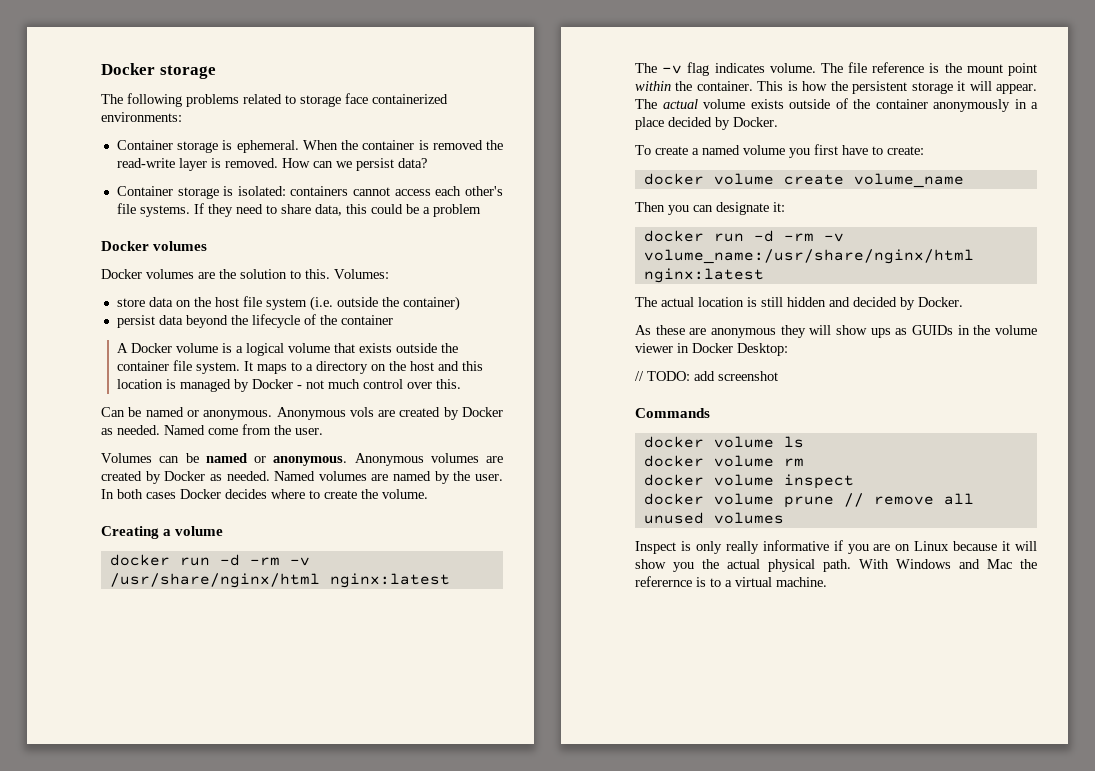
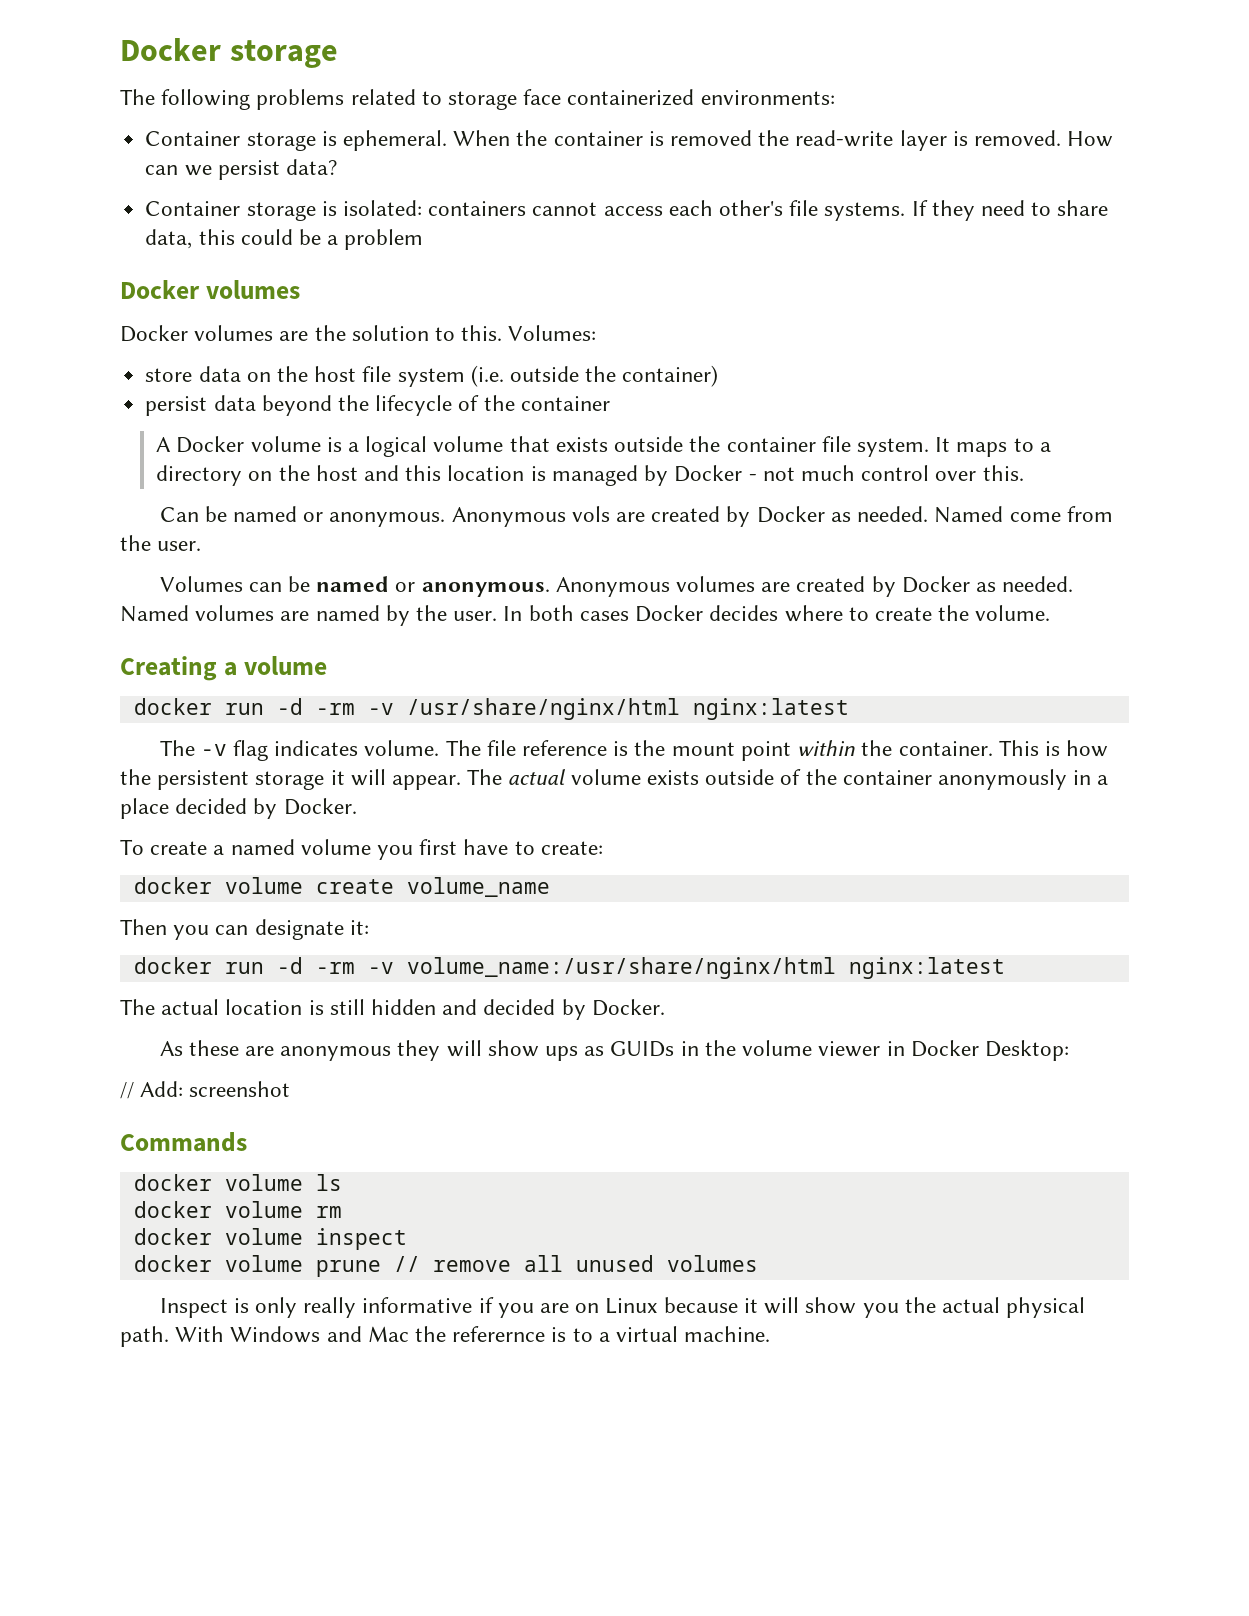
[647,371,715,381] TODO: add -> [140,1081,184,1097] Add:

